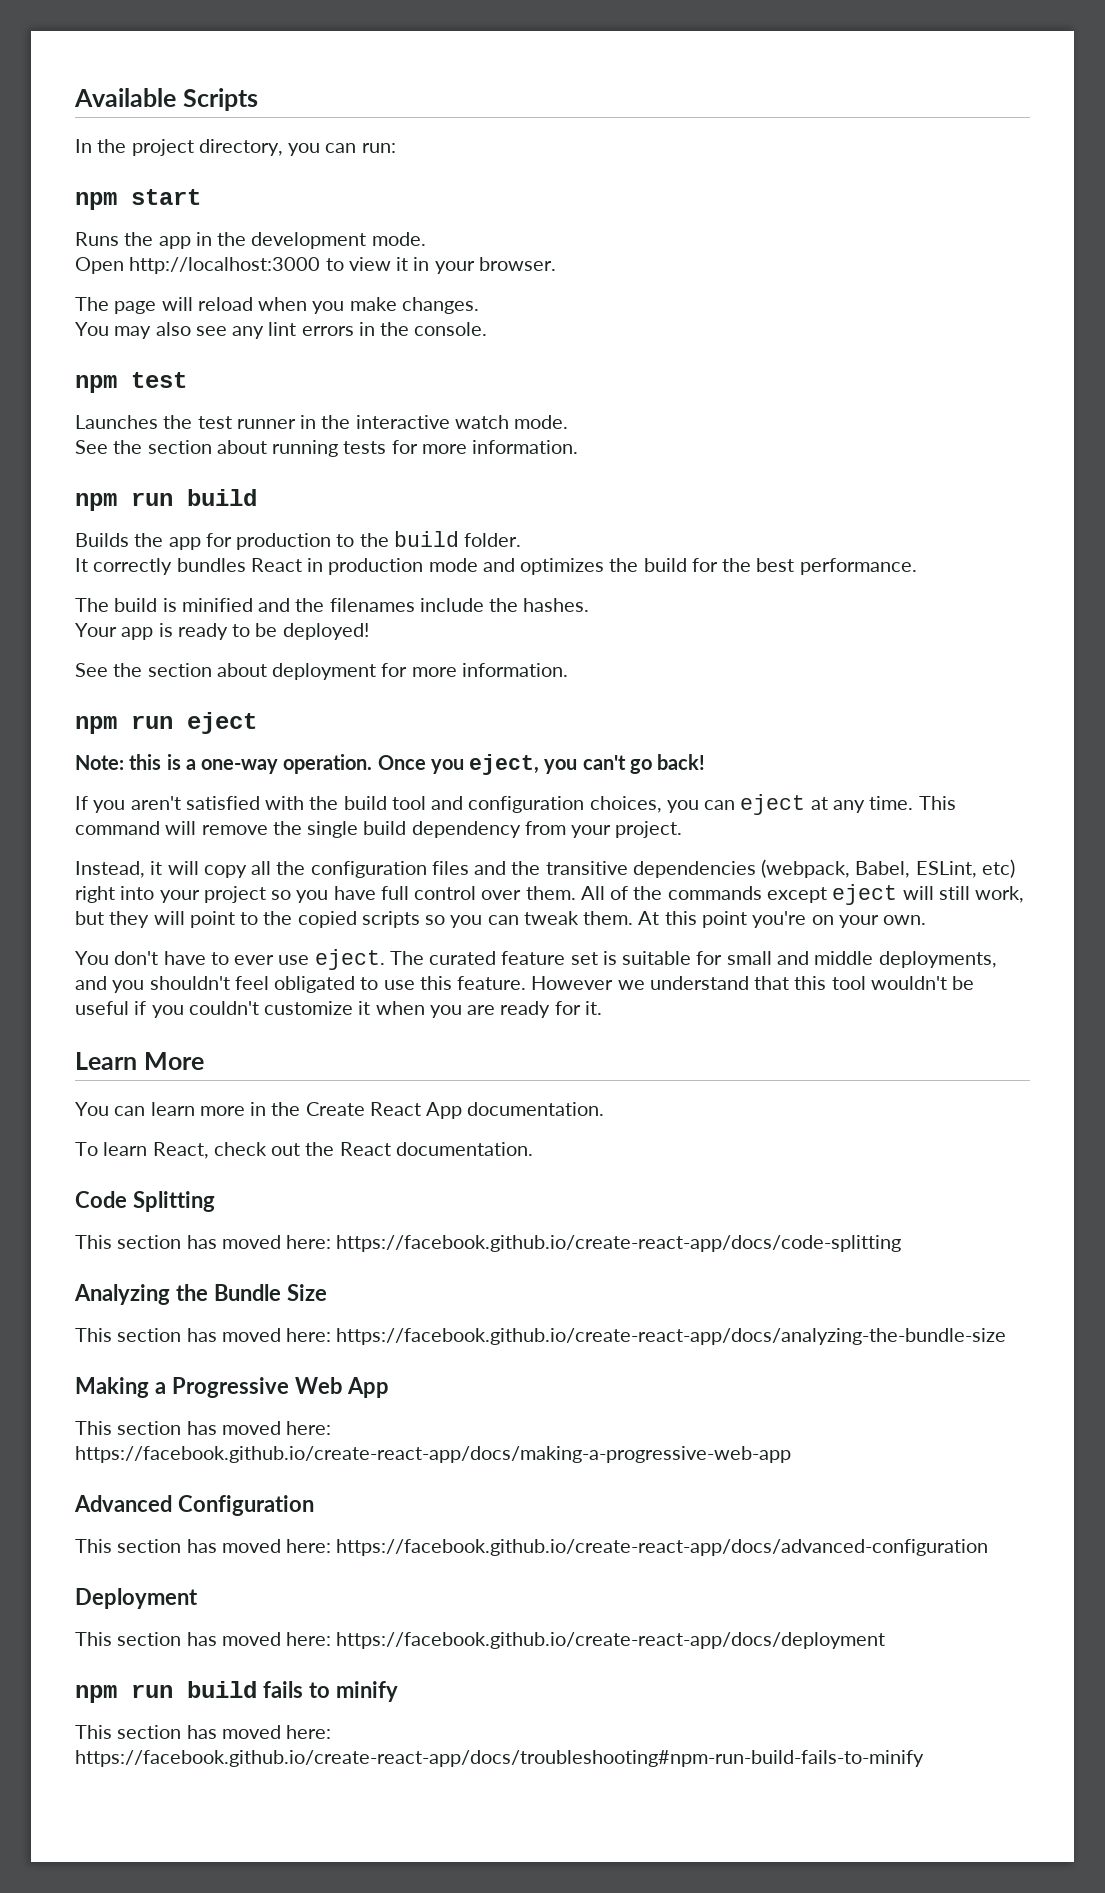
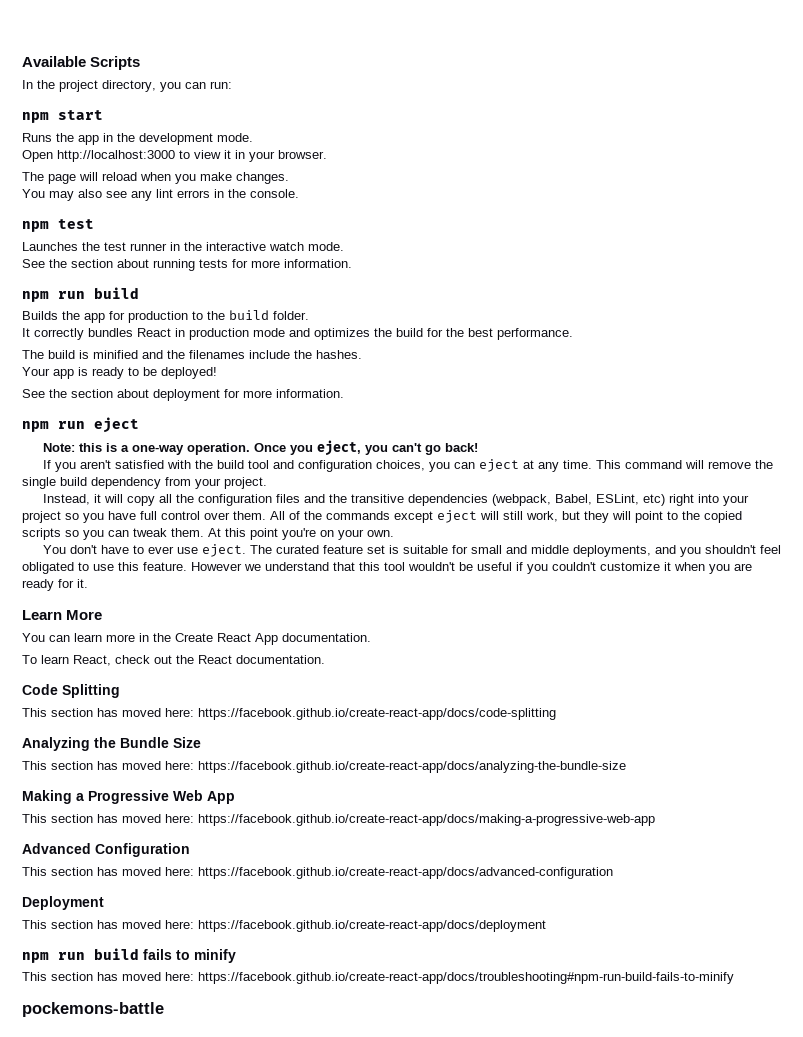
(924, 1758) none -> [22,1002,164,1017] // pockemons-battle

